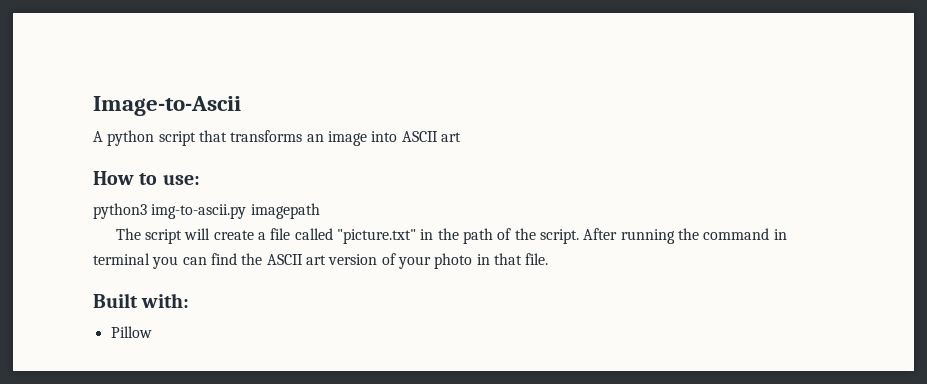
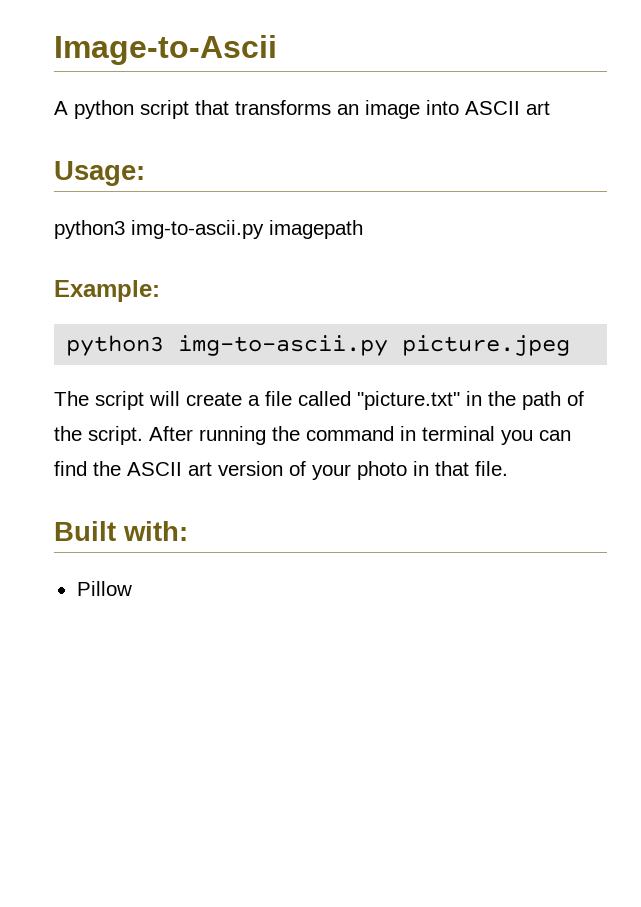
[93,171,200,185] How to use: -> [54,161,145,186] Usage:
(320, 211) none -> [54,280,160,302] [66,335,571,356] // Example: // python3 img-to-ascii.py picture.jpeg

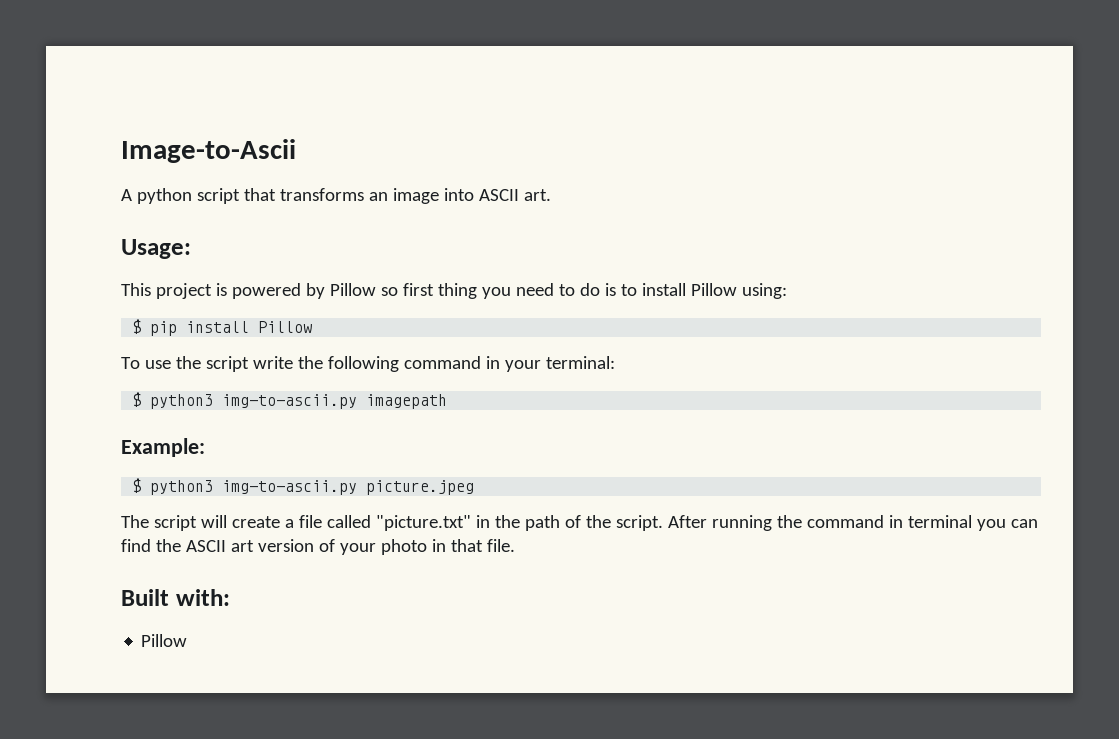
[526,101,550,115] art -> [523,189,551,201] art.
(145, 173) none -> [121,283,787,299] [132,319,313,336] [121,356,615,372] [132,392,142,407] This project is powered by Pillow so first thing you need to do is to install Pillow using: // $ pip install Pillow // To use the script write the following command in your terminal: // $
(160, 291) none -> [132,478,142,493] $

